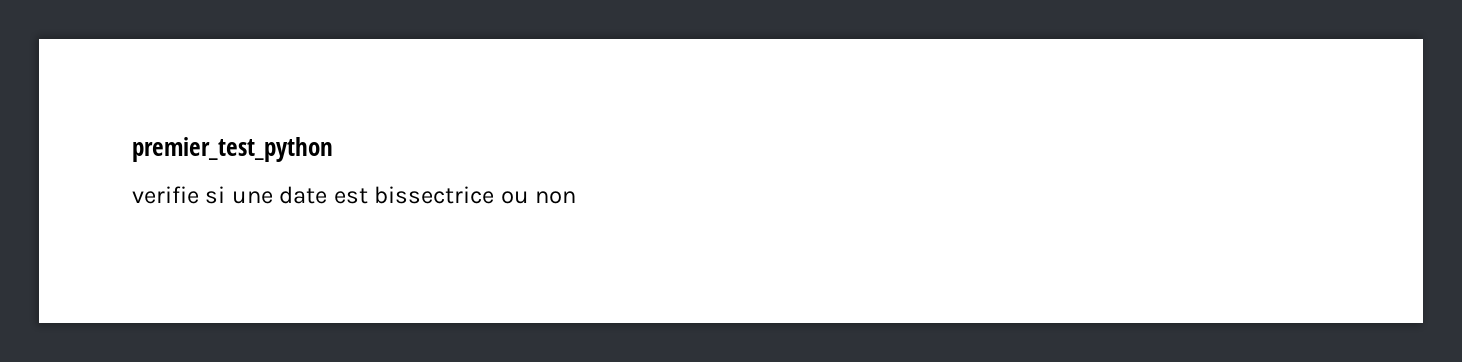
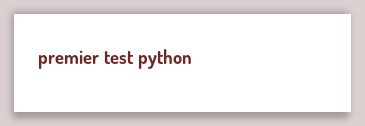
[132,137,333,162] [132,186,577,204] premier_test_python // verifie si une date est bissectrice ou non -> [38,49,192,69] premier test python

